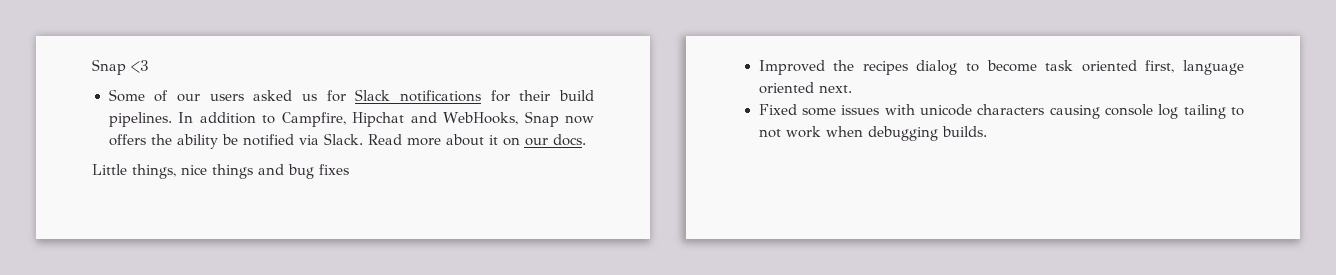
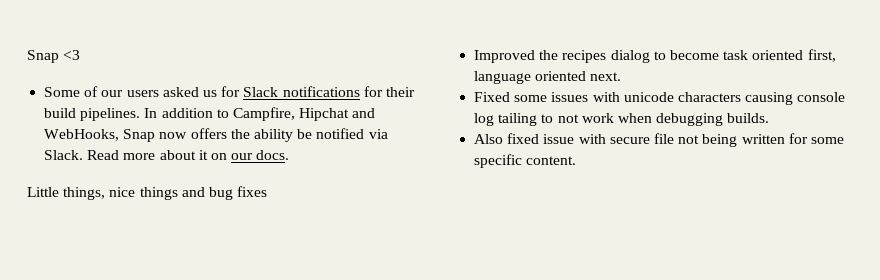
(987, 131) none -> [474,133,844,147] [474,154,577,168] // Also fixed issue with secure file not being written for some specific content.

